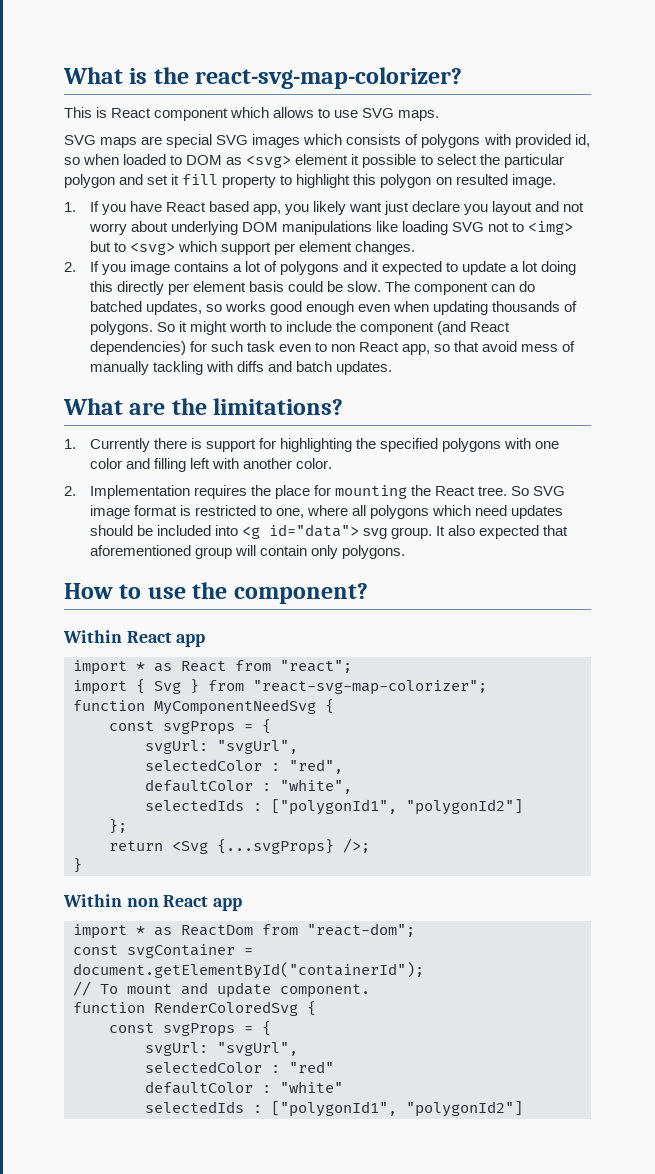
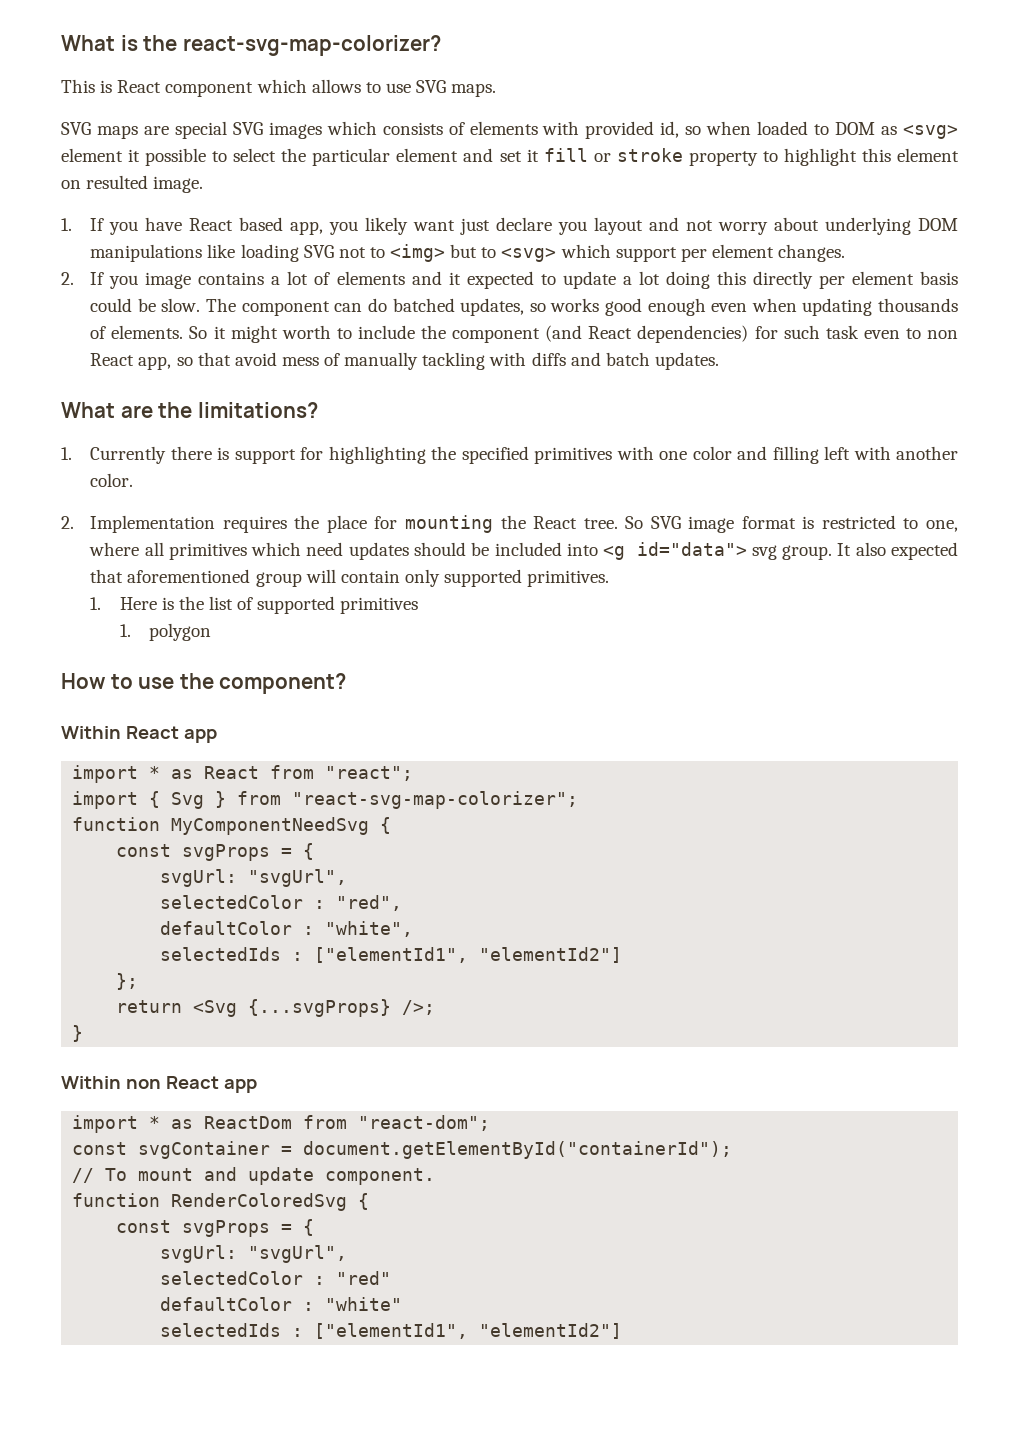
[421,134,481,148] polygons -> [469,121,538,135] elements
[64,174,115,188] polygon -> [396,148,459,162] element
(219, 179) none -> [593,148,683,162] or stroke
[380,174,432,188] polygon -> [896,148,959,162] element
[279,261,339,275] polygons -> [336,271,405,285] elements
[89,321,153,335] polygons. -> [111,325,184,339] elements.
[441,438,501,452] polygons -> [534,447,613,464] primitives
[369,505,429,519] polygons -> [168,543,247,560] primitives
[341,545,405,559] polygons. -> [444,569,610,587] [90,596,419,614] [119,623,211,641] supported primitives. // 1. Here is the list of supported primitives // 1. polygon
[271,799,523,815] ["polygonId1", "polygonId2"] -> [314,947,623,963] ["elementId1", "elementId2"]
[271,1101,523,1117] ["polygonId1", "polygonId2"] -> [314,1323,623,1339] ["elementId1", "elementId2"]

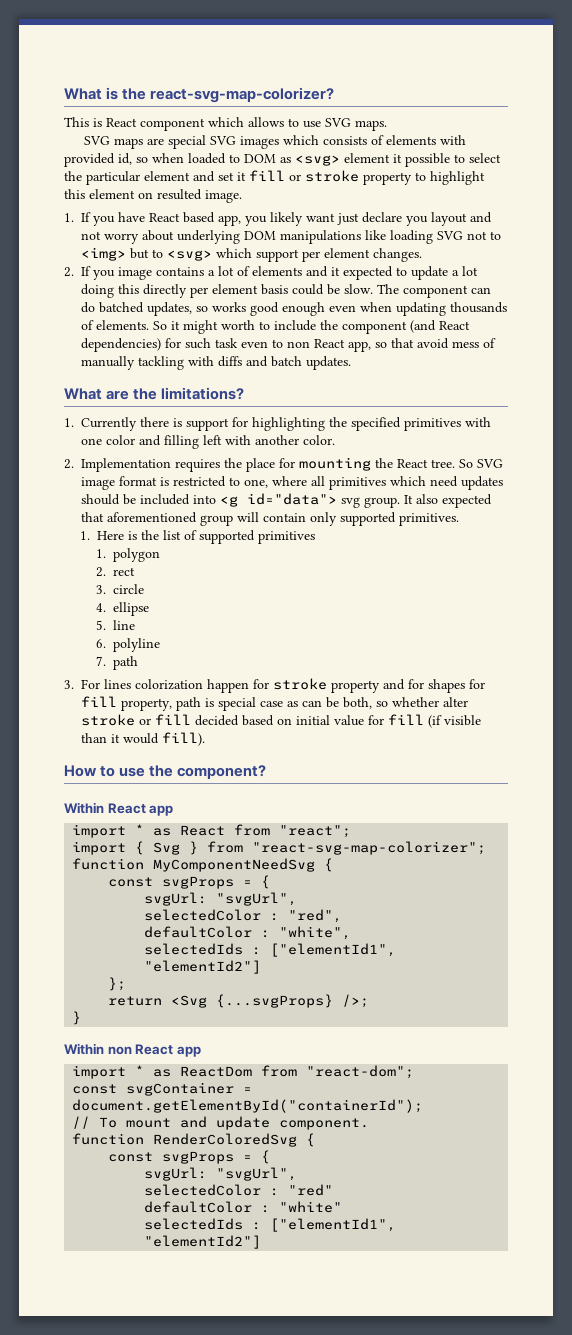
(211, 632) none -> [96,567,136,577] [96,584,145,594] [96,602,150,616] [96,620,136,630] [96,638,161,652] [96,656,139,670] [64,678,485,693] [81,696,468,711] [81,714,481,728] [81,732,205,746] // 2. rect // 3. circle // 4. ellipse // 5. line // 6. polyline // 7. path // 3. For lines colorization happen for stroke property and for shapes for fill property, path is special case as can be both, so whether alter stroke or fill decided based on initial value for fill (if visible than it would fill).

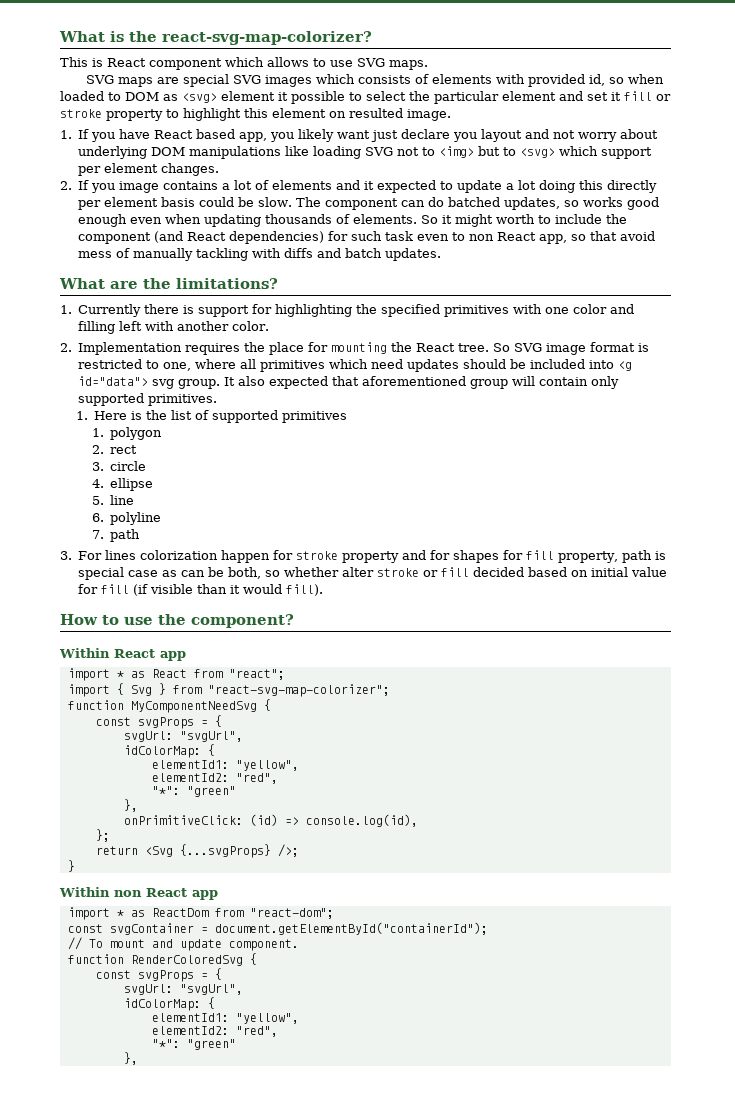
[144,909,343,923] [144,926,352,940] [144,943,397,957] [144,960,262,974] selectedColor : "red", // defaultColor : "white", // selectedIds : ["elementId1", "elementId2"] -> [123,744,215,758] [151,760,299,771] [151,773,278,784] [151,786,236,797] [123,799,138,812] [123,814,418,827] idColorMap: { // elementId1: "yellow", // elementId2: "red", // "*": "green" // }, // onPrimitiveClick: (id) => console.log(id),
[144,1184,334,1196] [144,1201,343,1213] [144,1218,397,1232] [144,1235,262,1249] selectedColor : "red" // defaultColor : "white" // selectedIds : ["elementId1", "elementId2"] -> [123,997,215,1011] [151,1013,299,1024] [151,1026,278,1037] [151,1039,236,1050] [123,1052,138,1065] idColorMap: { // elementId1: "yellow", // elementId2: "red", // "*": "green" // },

